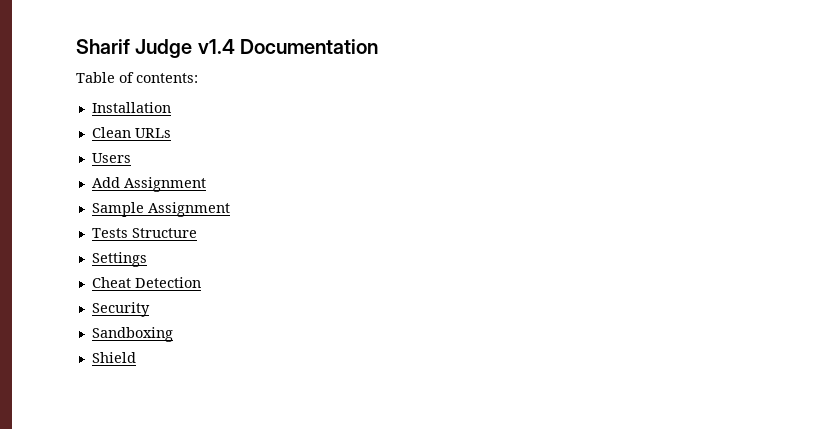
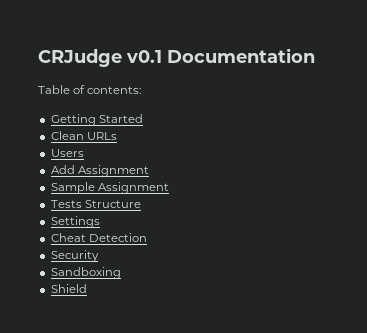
[76,39,235,58] Sharif Judge v1.4 -> [38,49,162,67] CRJudge v0.1
[91,102,171,113] Installation -> [50,114,143,126] Getting Started

